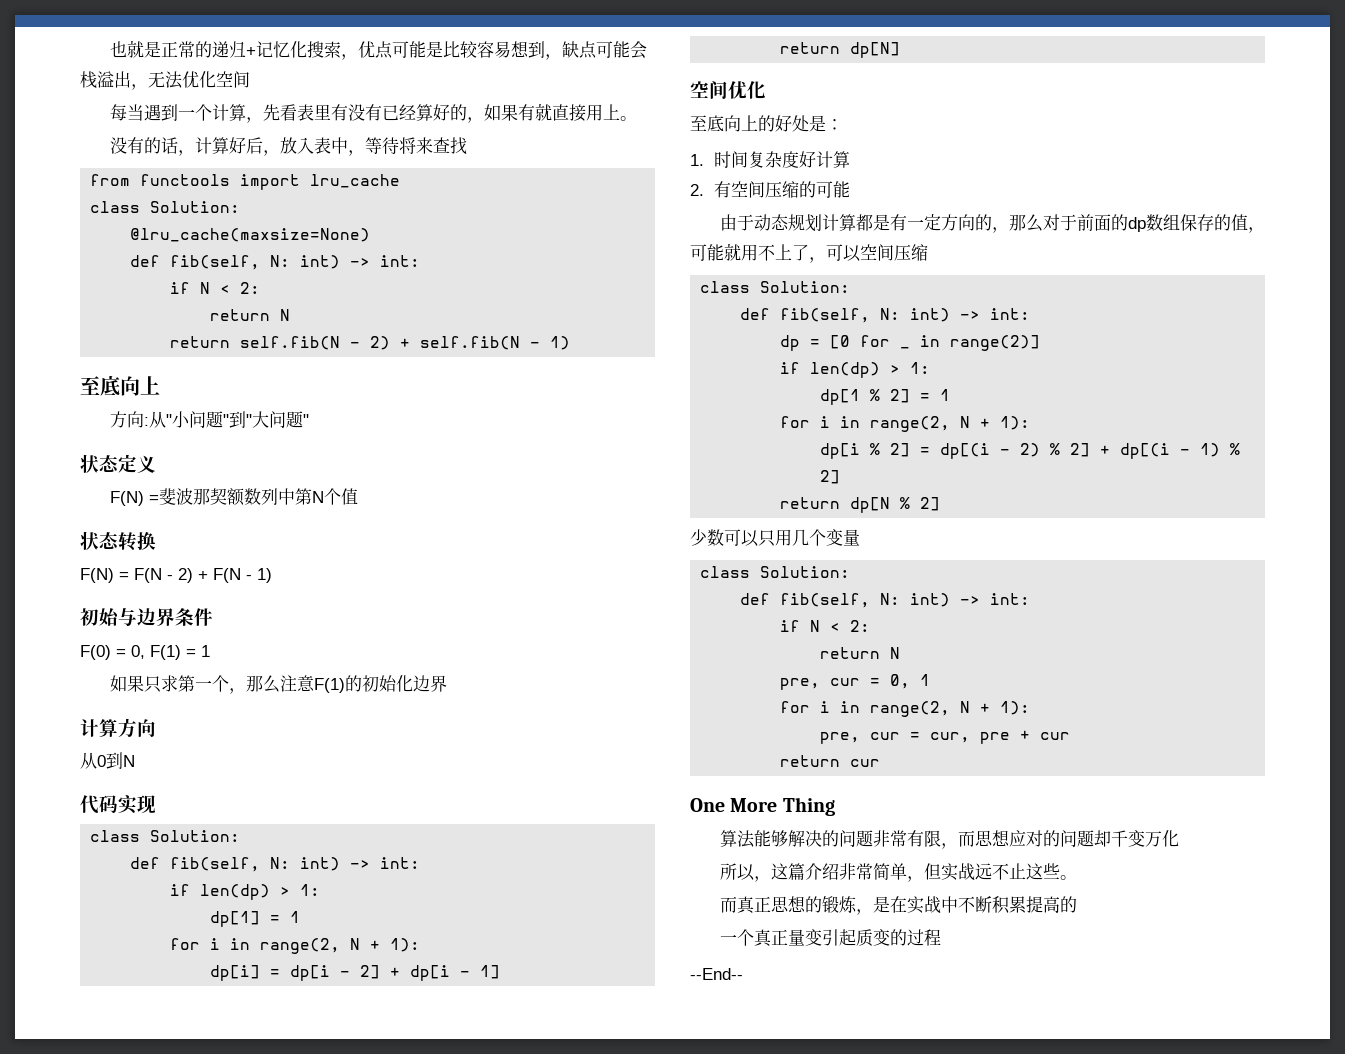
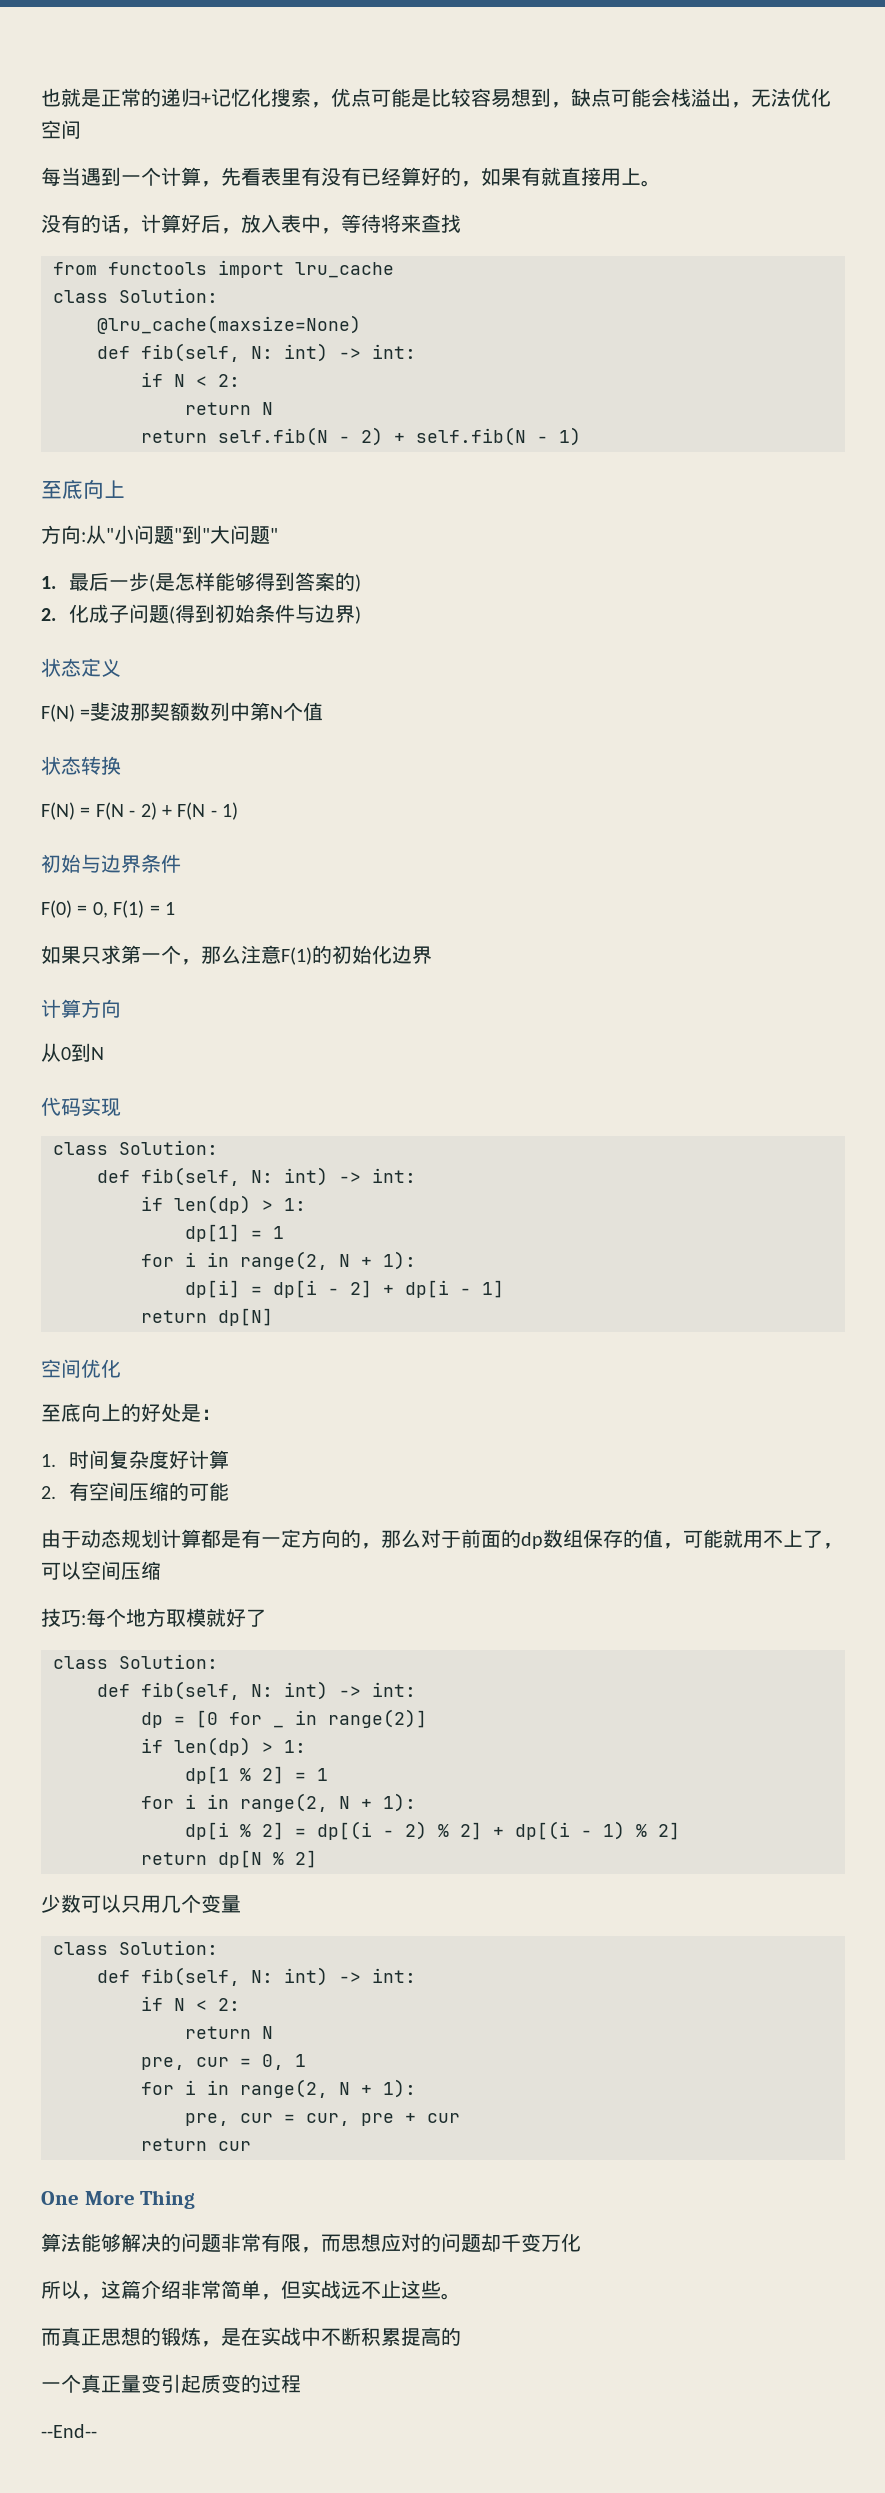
(309, 420) none -> [41,572,361,592] [41,604,361,624] // 1.最后一步(是怎样能够得到答案的) // 2.化成子问题(得到初始条件与边界)
(928, 252) none -> [41,1608,266,1627] // 技巧:每个地方取模就好了

